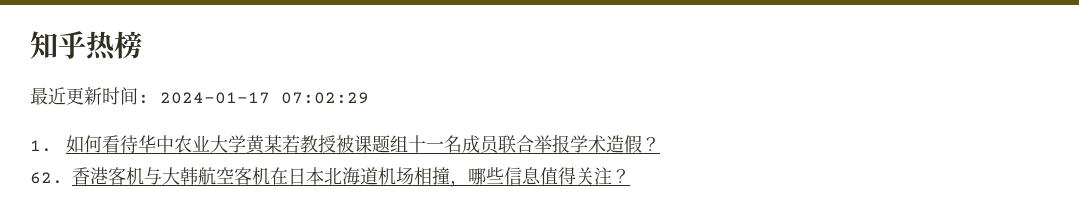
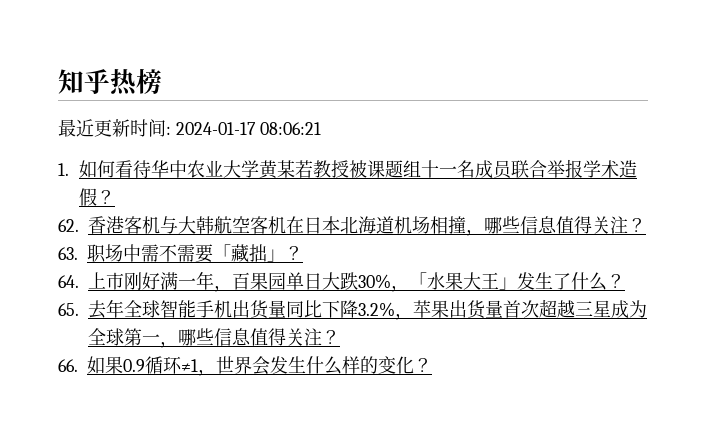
[281,92,369,104] 07:02:29 -> [259,122,321,135] 08:06:21
(630, 176) none -> [58,244,303,263] [58,271,625,292] [58,299,647,320] [88,328,340,348] [58,356,432,376] // 63.职场中需不需要「藏拙」？ // 64.上市刚好满一年，百果园单日大跌30%，「水果大王」发生了什么？ // 65.去年全球智能手机出货量同比下降3.2%，苹果出货量首次超越三星成为全球第一，哪些信息值得关注？ // 66.如果0.9循环≠1，世界会发生什么样的变化？

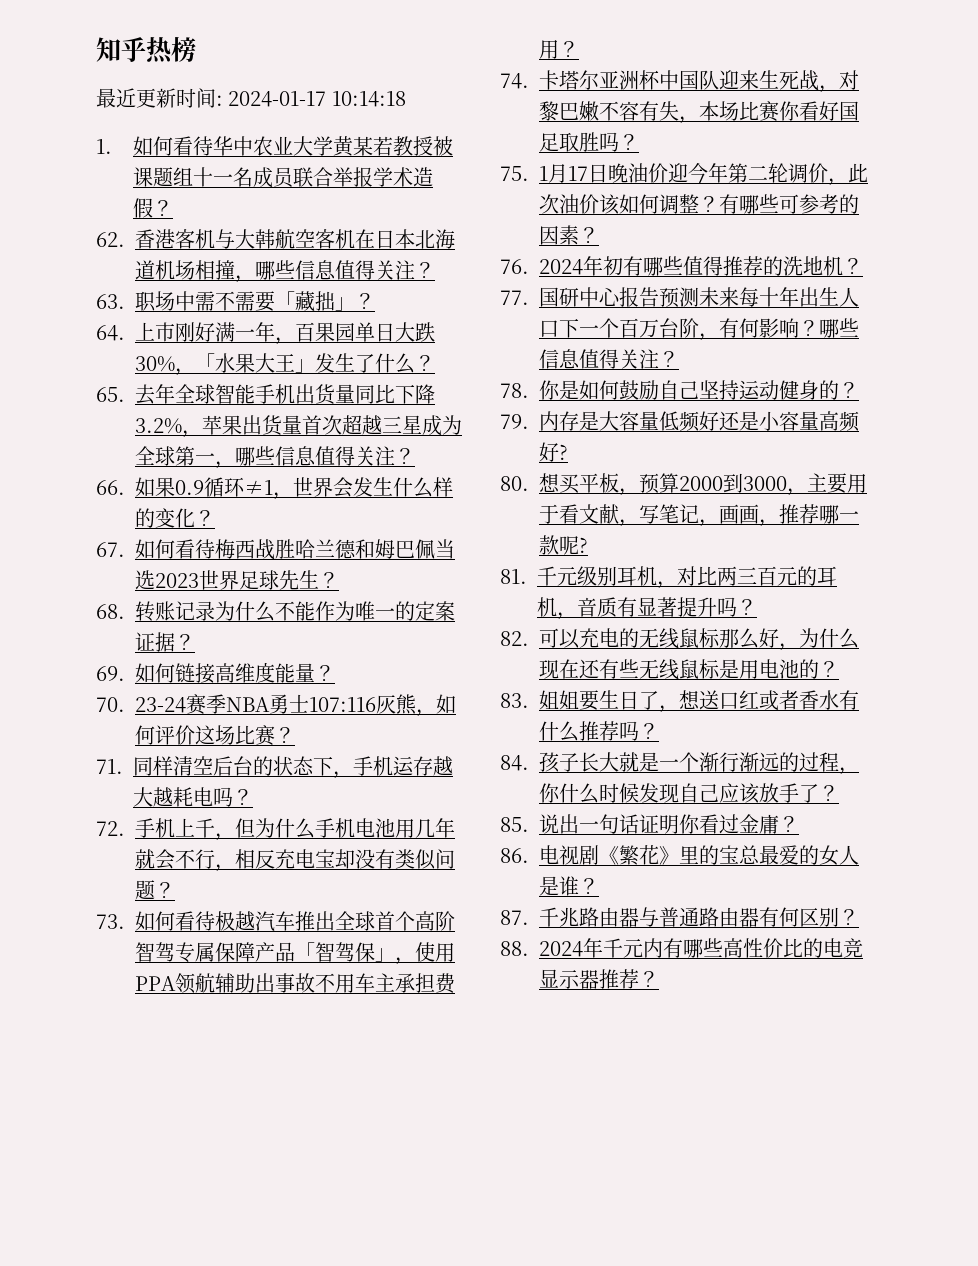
[259,122,321,135] 08:06:21 -> [331,91,406,107] 10:14:18
(432, 365) none -> [96,539,455,560] [135,570,339,590] [96,601,455,622] [135,632,195,652] [96,662,335,684] [96,694,456,717] [135,725,295,746] [96,756,454,779] [133,787,254,807] [96,818,455,841] [135,849,455,872] [135,880,175,900] [96,911,455,931] [135,942,455,965] [135,973,456,994] [539,40,579,59] [500,70,859,93] [539,101,859,124] [539,132,639,152] [500,163,868,186] [539,194,859,215] [539,225,599,245] [500,256,863,276] [500,287,859,308] [539,318,859,341] [539,349,679,369] [500,380,859,400] [500,411,860,432] [539,442,568,462] [500,473,867,496] [539,504,859,527] [539,535,588,555] [500,566,838,589] [537,597,758,620] [500,628,859,651] [539,659,839,680] [500,690,859,713] [539,721,659,742] [500,752,859,775] [539,783,839,804] [500,814,799,834] [500,845,859,866] [539,876,599,896] [500,907,859,927] [500,938,863,958] [539,969,659,989] // 67.如何看待梅西战胜哈兰德和姆巴佩当选2023世界足球先生？ // 68.转账记录为什么不能作为唯一的定案证据？ // 69.如何链接高维度能量？ // 70. 23-24赛季NBA勇士107:116灰熊，如何评价这场比赛？ // 71.同样清空后台的状态下，手机运存越大越耗电吗？ // 72.手机上千，但为什么手机电池用几年就会不行，相反充电宝却没有类似问题？ // 73.如何看待极越汽车推出全球首个高阶智驾专属保障产品「智驾保」，使用PPA领航辅助出事故不用车主承担费用？ // 74.卡塔尔亚洲杯中国队迎来生死战，对黎巴嫩不容有失，本场比赛你看好国足取胜吗？ // 75. 1月17日晚油价迎今年第二轮调价，此次油价该如何调整？有哪些可参考的因素？ // 76. 2024年初有哪些值得推荐的洗地机？ // 77.国研中心报告预测未来每十年出生人口下一个百万台阶，有何影响？哪些信息值得关注？ // 78.你是如何鼓励自己坚持运动健身的？ // 79.内存是大容量低频好还是小容量高频好? // 80.想买平板，预算2000到3000，主要用于看文献，写笔记，画画，推荐哪一款呢? // 81.千元级别耳机，对比两三百元的耳机，音质有显著提升吗？ // 82.可以充电的无线鼠标那么好，为什么现在还有些无线鼠标是用电池的？ // 83.姐姐要生日了，想送口红或者香水有什么推荐吗？ // 84.孩子长大就是一个渐行渐远的过程，你什么时候发现自己应该放手了？ // 85.说出一句话证明你看过金庸？ // 86.电视剧《繁花》里的宝总最爱的女人是谁？ // 87.千兆路由器与普通路由器有何区别？ // 88. 2024年千元内有哪些高性价比的电竞显示器推荐？

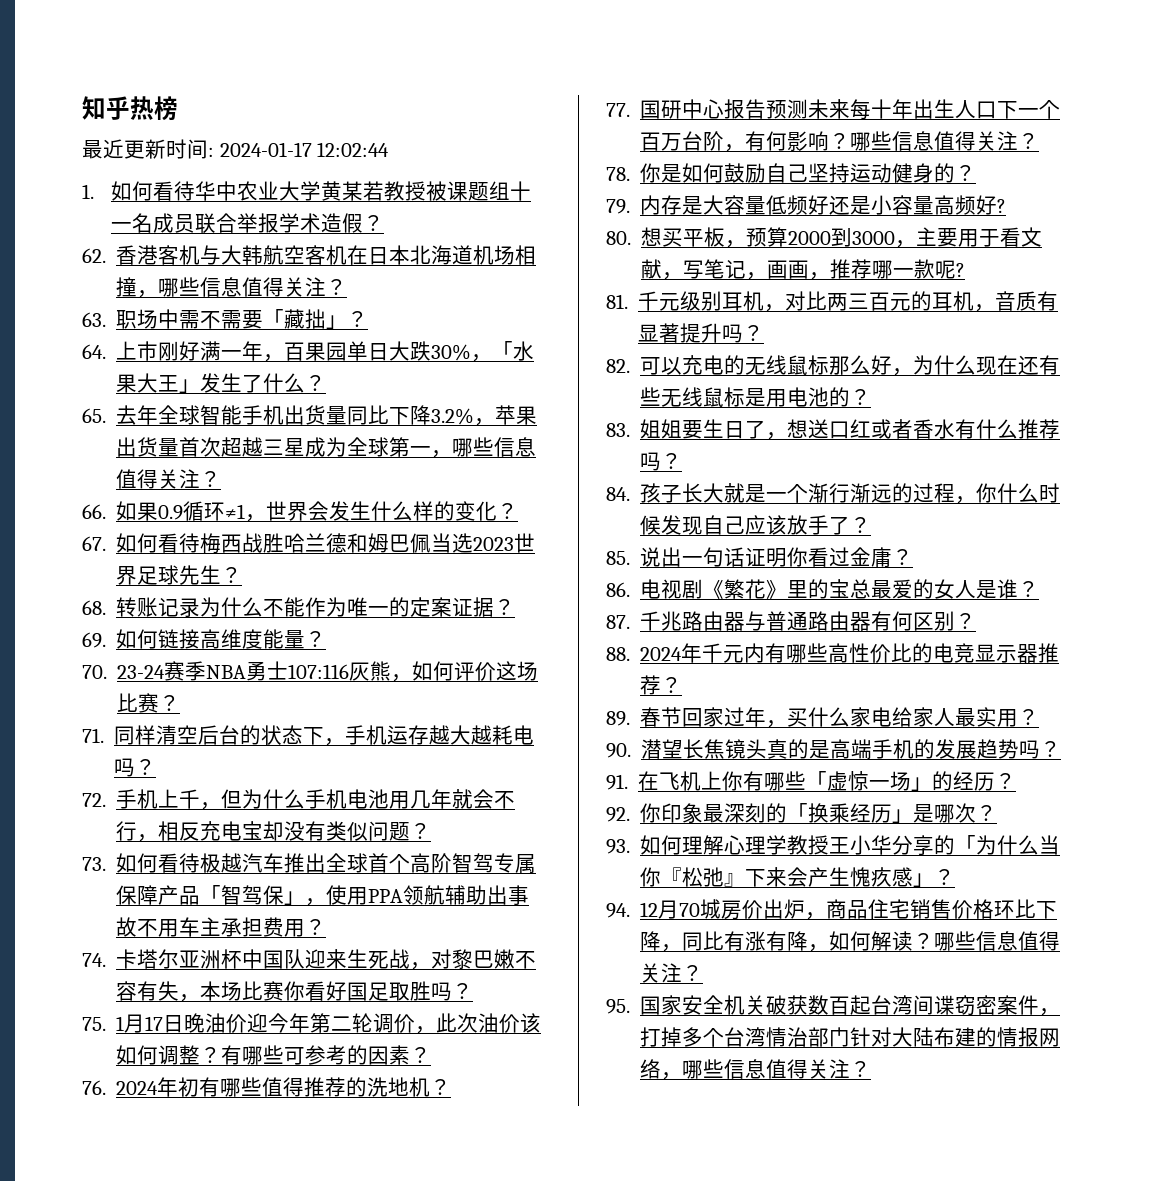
[331,91,406,107] 10:14:18 -> [317,142,390,157] 12:02:44
(659, 979) none -> [606,707,1040,728] [606,739,1062,759] [606,771,1017,791] [606,803,998,823] [606,835,1061,856] [640,867,956,887] [606,899,1058,920] [640,931,1061,952] [640,963,704,983] [606,995,1061,1016] [640,1027,1061,1047] [640,1059,872,1080] // 89.春节回家过年，买什么家电给家人最实用？ // 90.潜望长焦镜头真的是高端手机的发展趋势吗？ // 91.在飞机上你有哪些「虚惊一场」的经历？ // 92.你印象最深刻的「换乘经历」是哪次？ // 93.如何理解心理学教授王小华分享的「为什么当你『松弛』下来会产生愧疚感」？ // 94. 12月70城房价出炉，商品住宅销售价格环比下降，同比有涨有降，如何解读？哪些信息值得关注？ // 95.国家安全机关破获数百起台湾间谍窃密案件，打掉多个台湾情治部门针对大陆布建的情报网络，哪些信息值得关注？

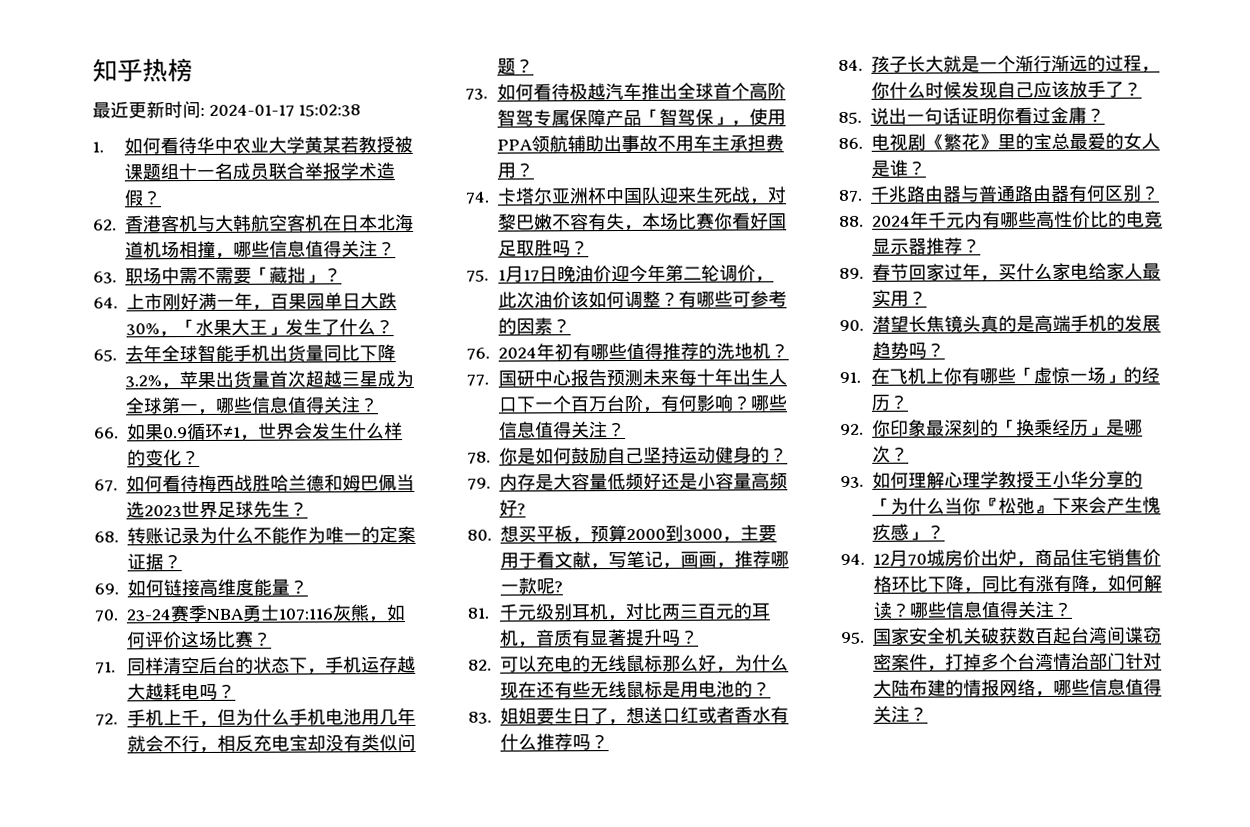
[317,142,390,157] 12:02:44 -> [298,104,362,117] 15:02:38

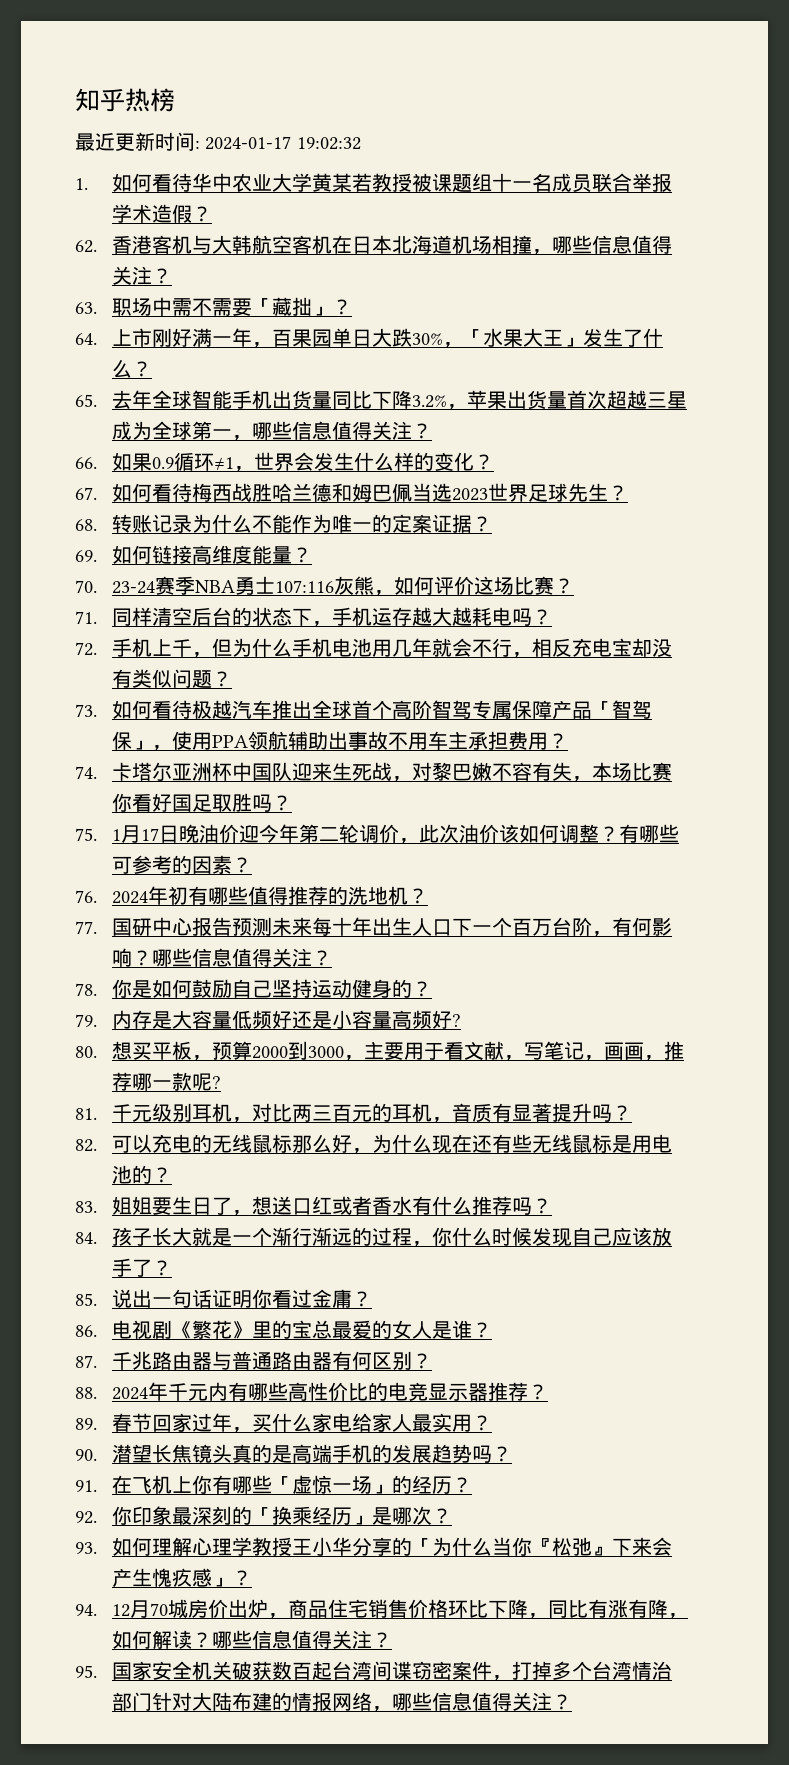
[298,104,362,117] 15:02:38 -> [296,137,361,150] 19:02:32

